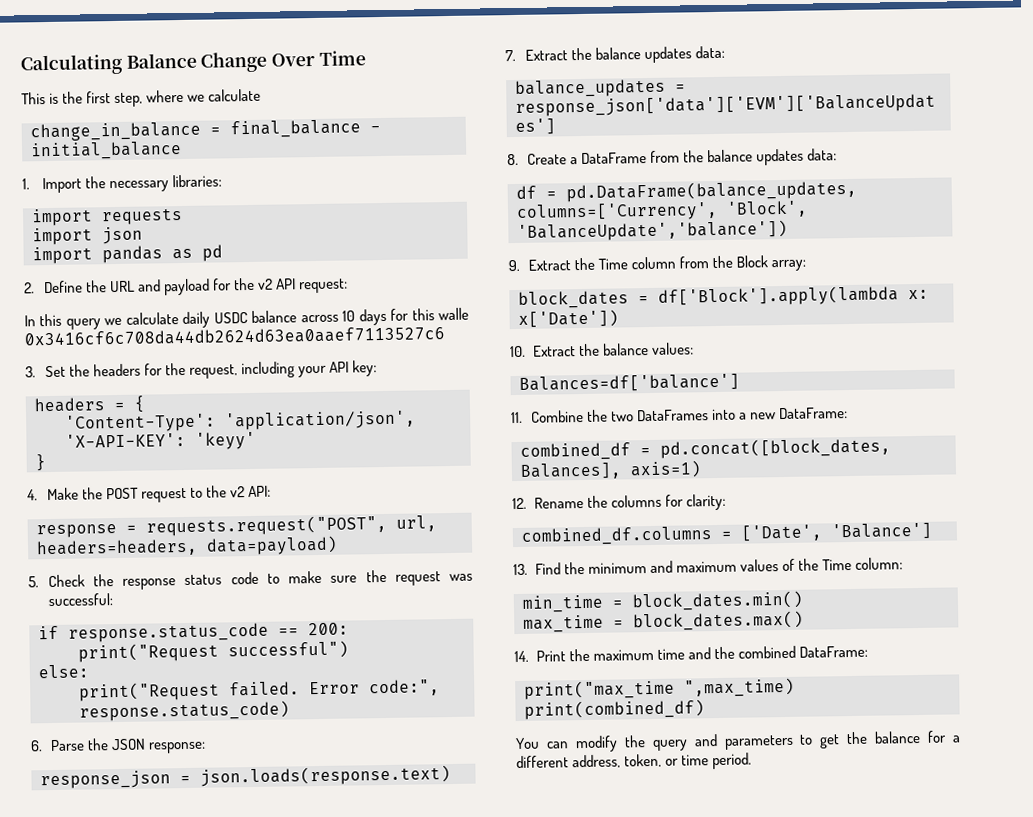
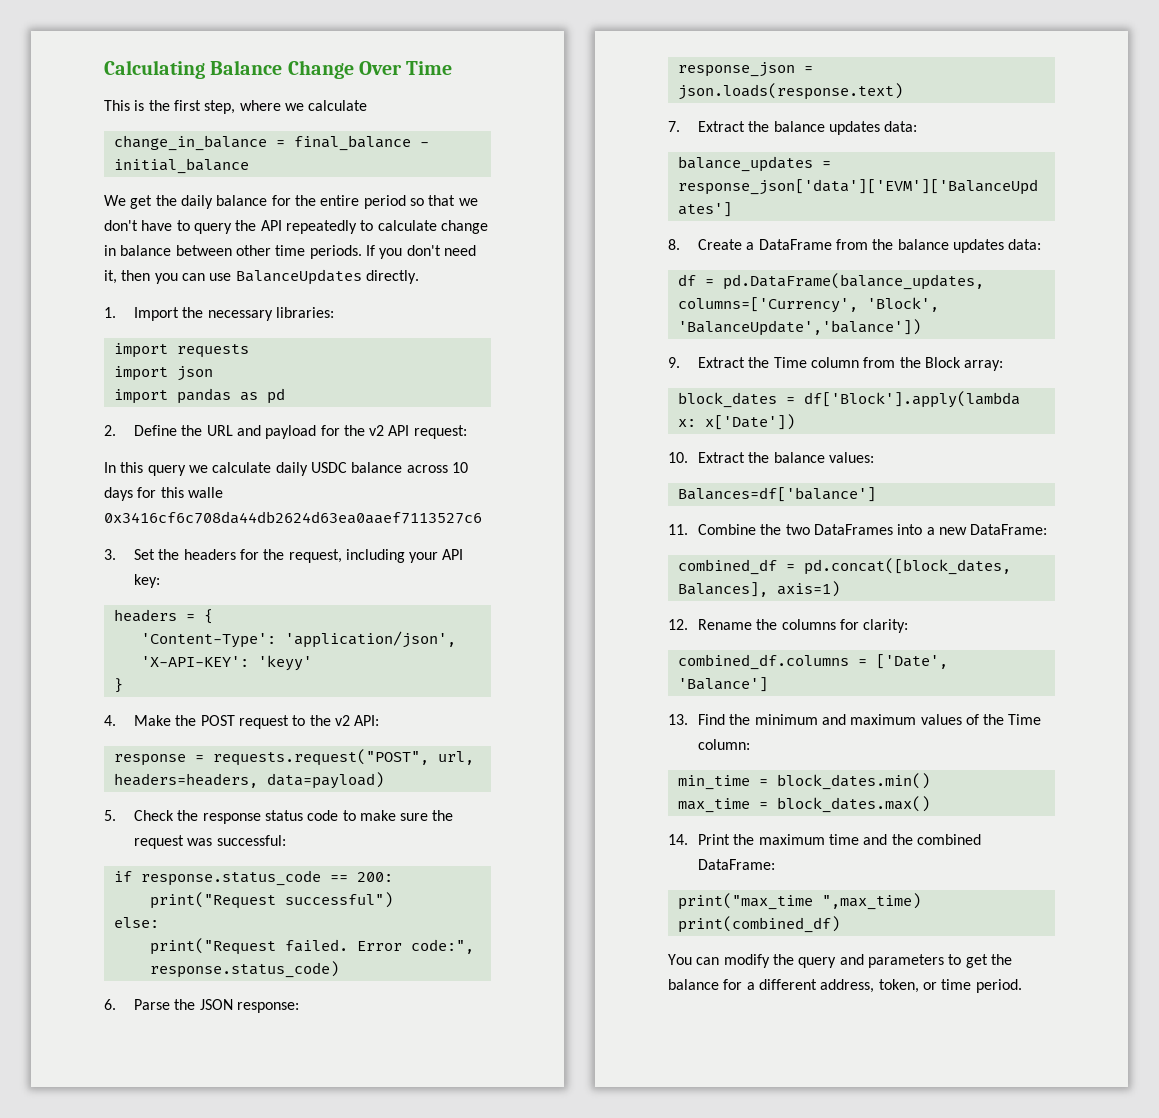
(182, 151) none -> [104,195,478,209] [104,220,488,234] [104,245,476,259] [104,269,419,285] // We get the daily balance for the entire period so that we don't have to query the API repeatedly to calculate change in balance between other time periods. If you don't need it, then you can use BalanceUpdates directly.

